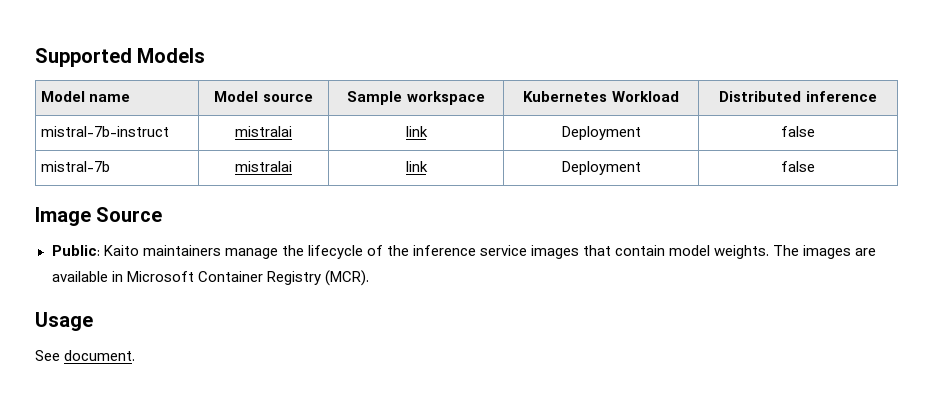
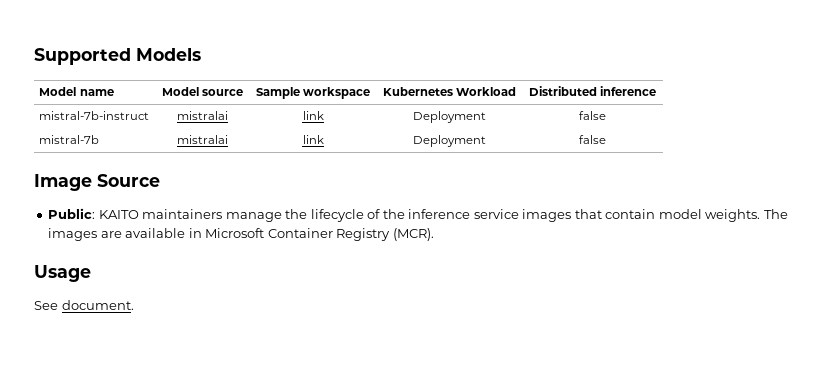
[103,245,139,256] Kaito -> [98,210,139,219] KAITO

